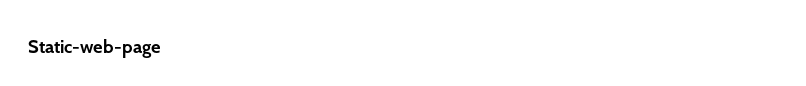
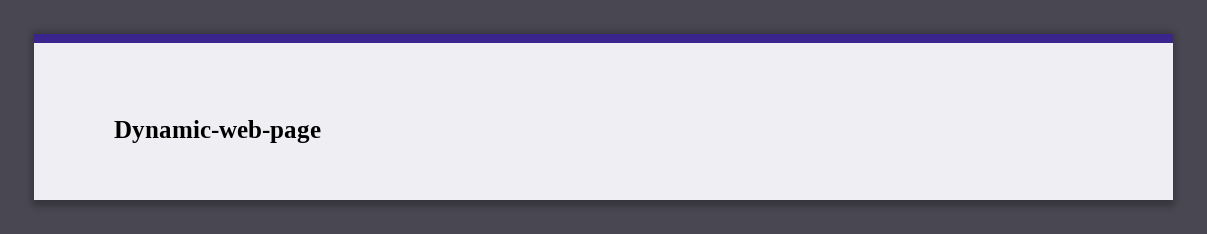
[28,39,161,58] Static-web-page -> [114,120,321,143] Dynamic-web-page

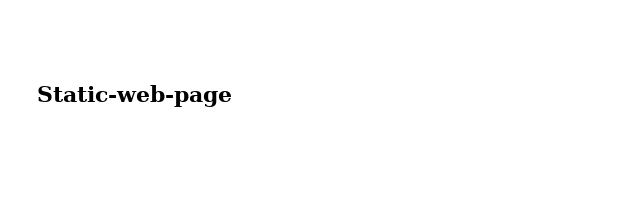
[114,120,321,143] Dynamic-web-page -> [37,85,232,107] Static-web-page

